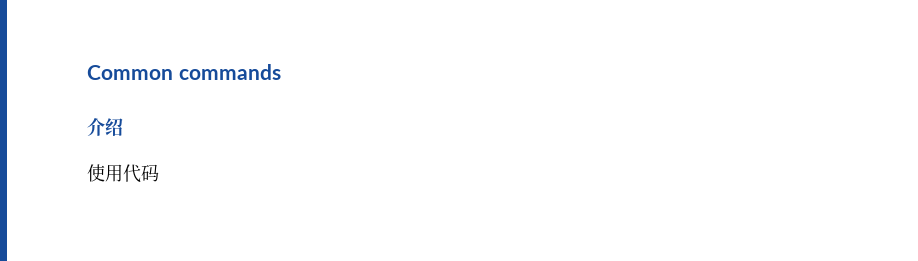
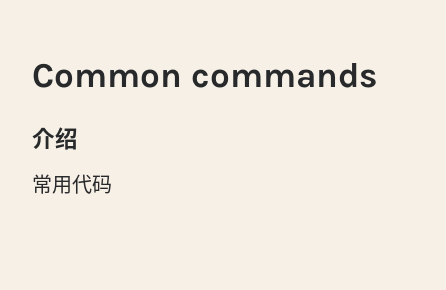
[87,164,105,182] 使 -> [32,174,52,194] 常

